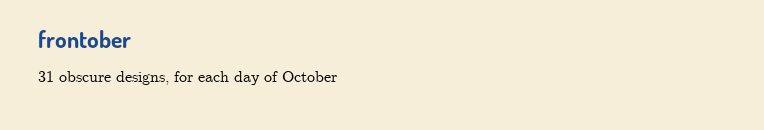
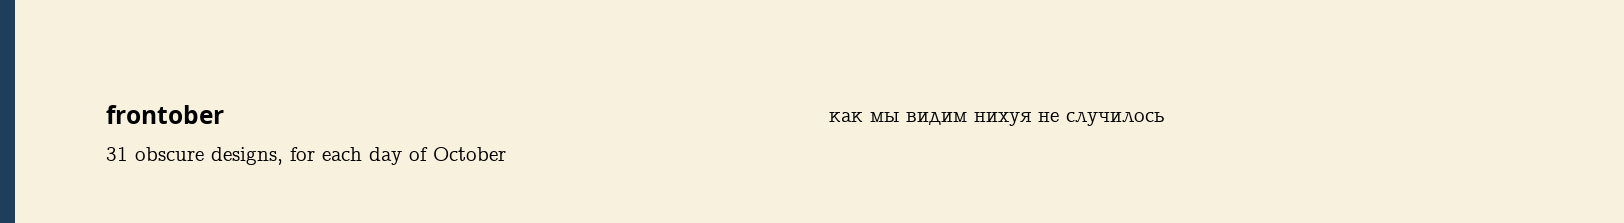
(337, 76) none -> [829,112,1165,126] // как мы видим нихуя не случилось

